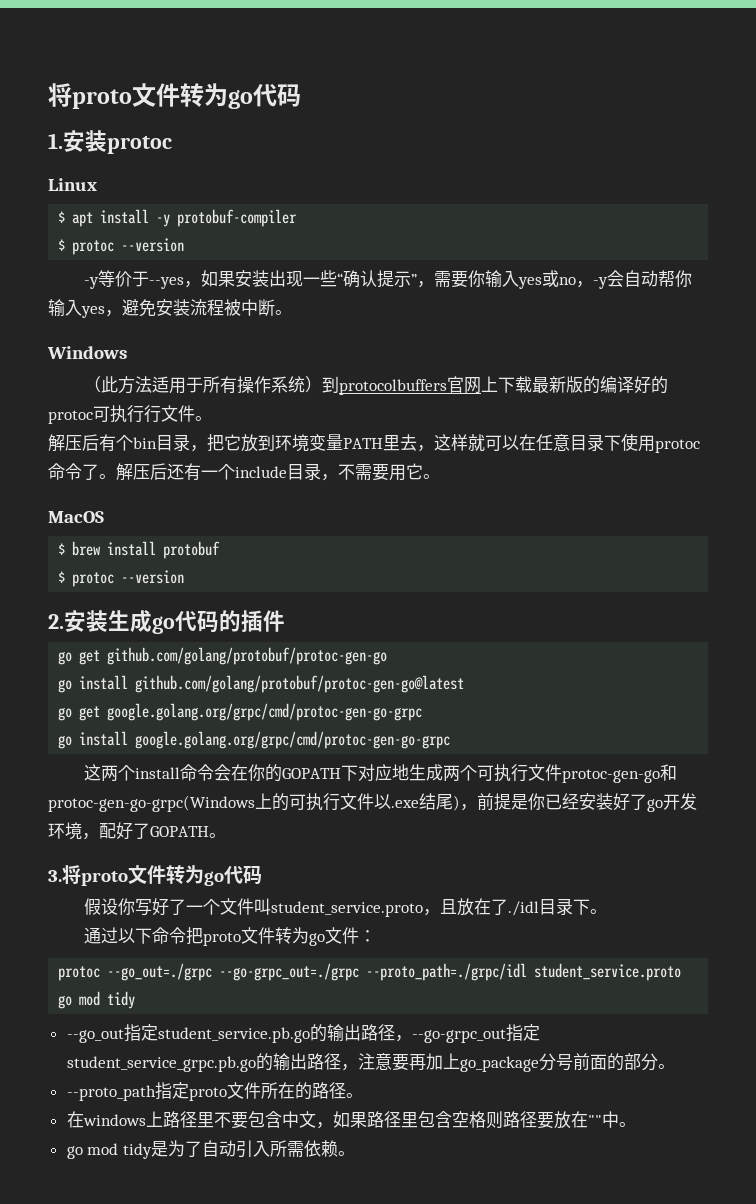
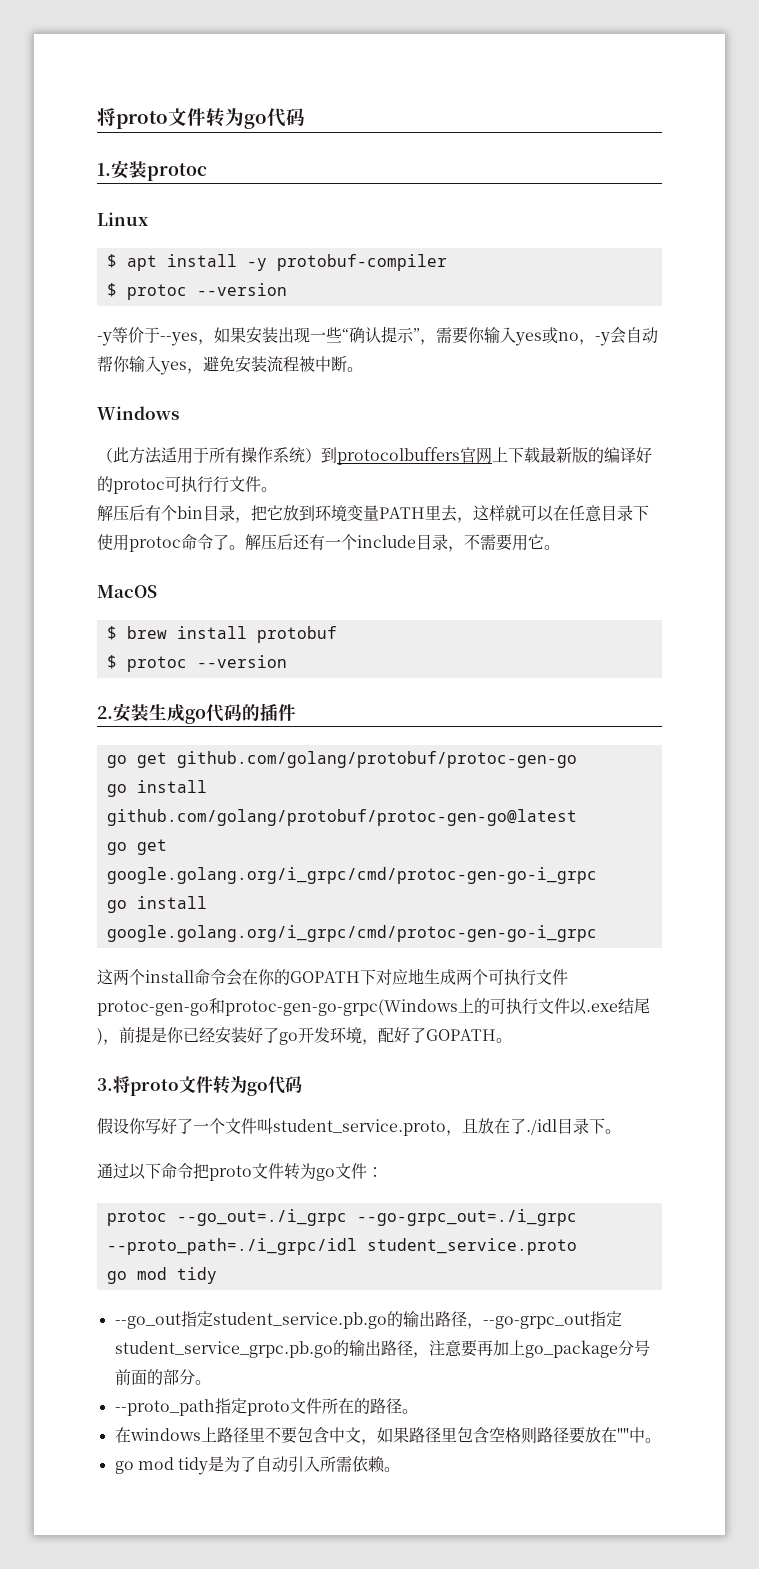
[107,703,423,721] [58,731,451,749] google.golang.org/grpc/cmd/protoc-gen-go-grpc // go install google.golang.org/grpc/cmd/protoc-gen-go-grpc -> [106,867,597,884] [106,896,207,913] [106,925,597,942] google.golang.org/i_grpc/cmd/protoc-gen-go-i_grpc // go install google.golang.org/i_grpc/cmd/protoc-gen-go-i_grpc
[107,963,528,981] --go_out=./grpc --go-grpc_out=./grpc --proto_path=./grpc/idl -> [176,1209,577,1226] [106,1238,357,1255] --go_out=./i_grpc --go-grpc_out=./i_grpc --proto_path=./i_grpc/idl

